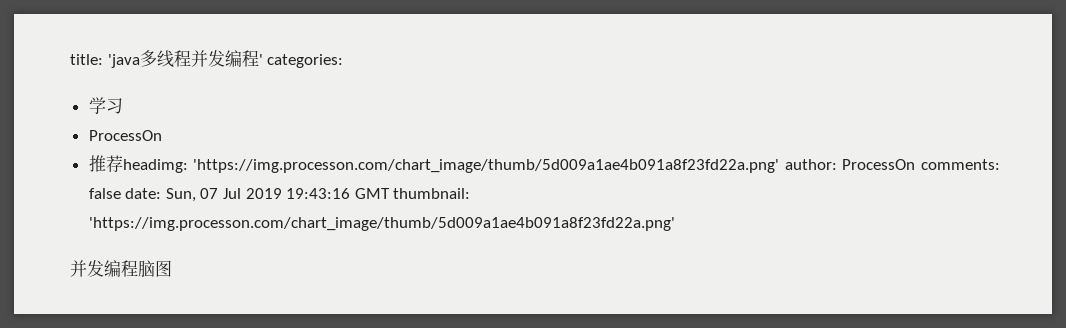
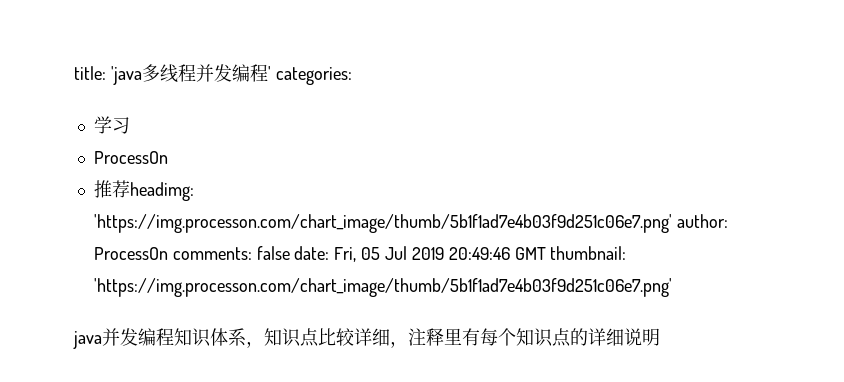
[193,159,780,173] 'https://img.processon.com/chart_image/thumb/5d009a1ae4b091a8f23fd22a.png' -> [93,214,672,233] 'https://img.processon.com/chart_image/thumb/5b1f1ad7e4b03f9d251c06e7.png'
[165,188,219,202] Sun, 07 -> [334,247,381,262] Fri, 05
[286,188,351,199] 19:43:16 -> [448,247,510,260] 20:49:46
[88,217,675,231] [70,260,172,277] 'https://img.processon.com/chart_image/thumb/5d009a1ae4b091a8f23fd22a.png' // 并发编程脑图 -> [93,278,672,297] [73,328,660,349] 'https://img.processon.com/chart_image/thumb/5b1f1ad7e4b03f9d251c06e7.png' // java并发编程知识体系，知识点比较详细，注释里有每个知识点的详细说明

